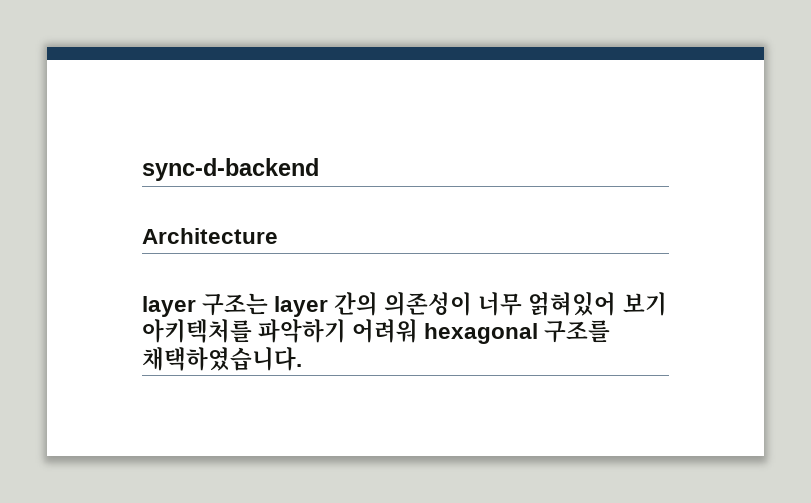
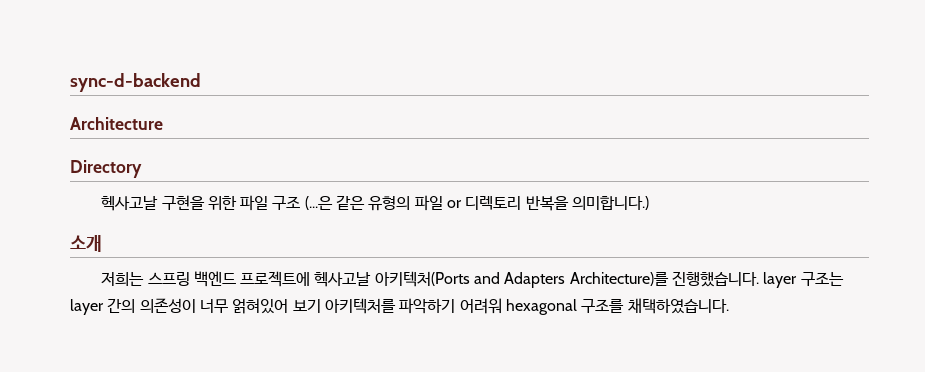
(278, 236) none -> [70,160,142,178] [101,195,650,211] [70,235,102,252] [101,271,760,288] Directory // 헥사고날 구현을 위한 파일 구조 (...은 같은 유형의 파일 or 디렉토리 반복을 의미합니다.) // 소개 // 저희는 스프링 백엔드 프로젝트에 헥사고날 아키텍처(Ports and Adapters Architecture)를 진행했습니다.

